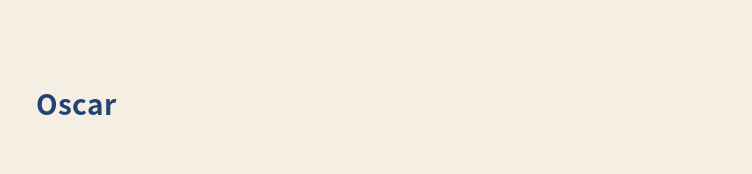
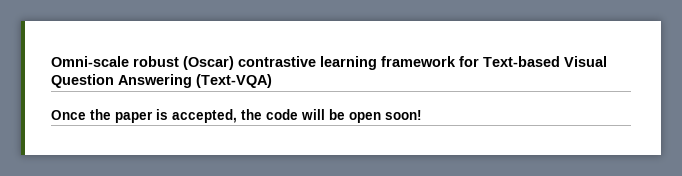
[36,94,117,115] Oscar -> [51,56,607,70] [51,74,272,88] [51,109,422,123] Omni-scale robust (Oscar) contrastive learning framework for Text-based Visual Question Answering (Text-VQA) // Once the paper is accepted, the code will be open soon!

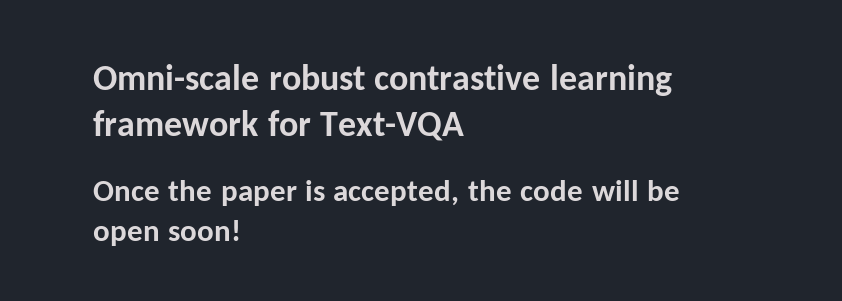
[183,56,234,70] (Oscar) -> (365, 77) none
[483,56,607,67] [51,74,272,88] Text-based Visual Question Answering (Text-VQA) -> [320,112,465,141] Text-VQA

